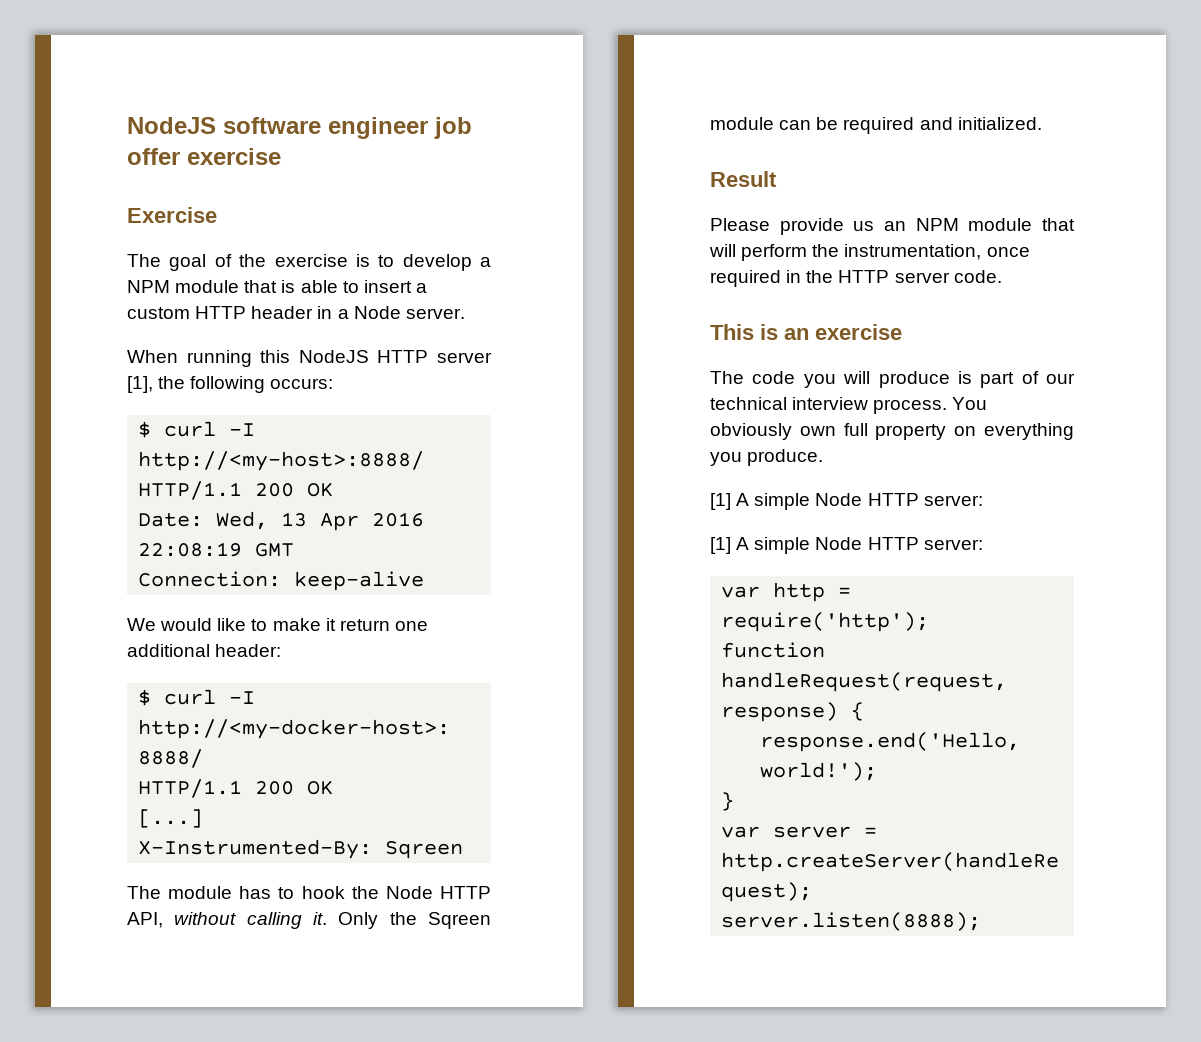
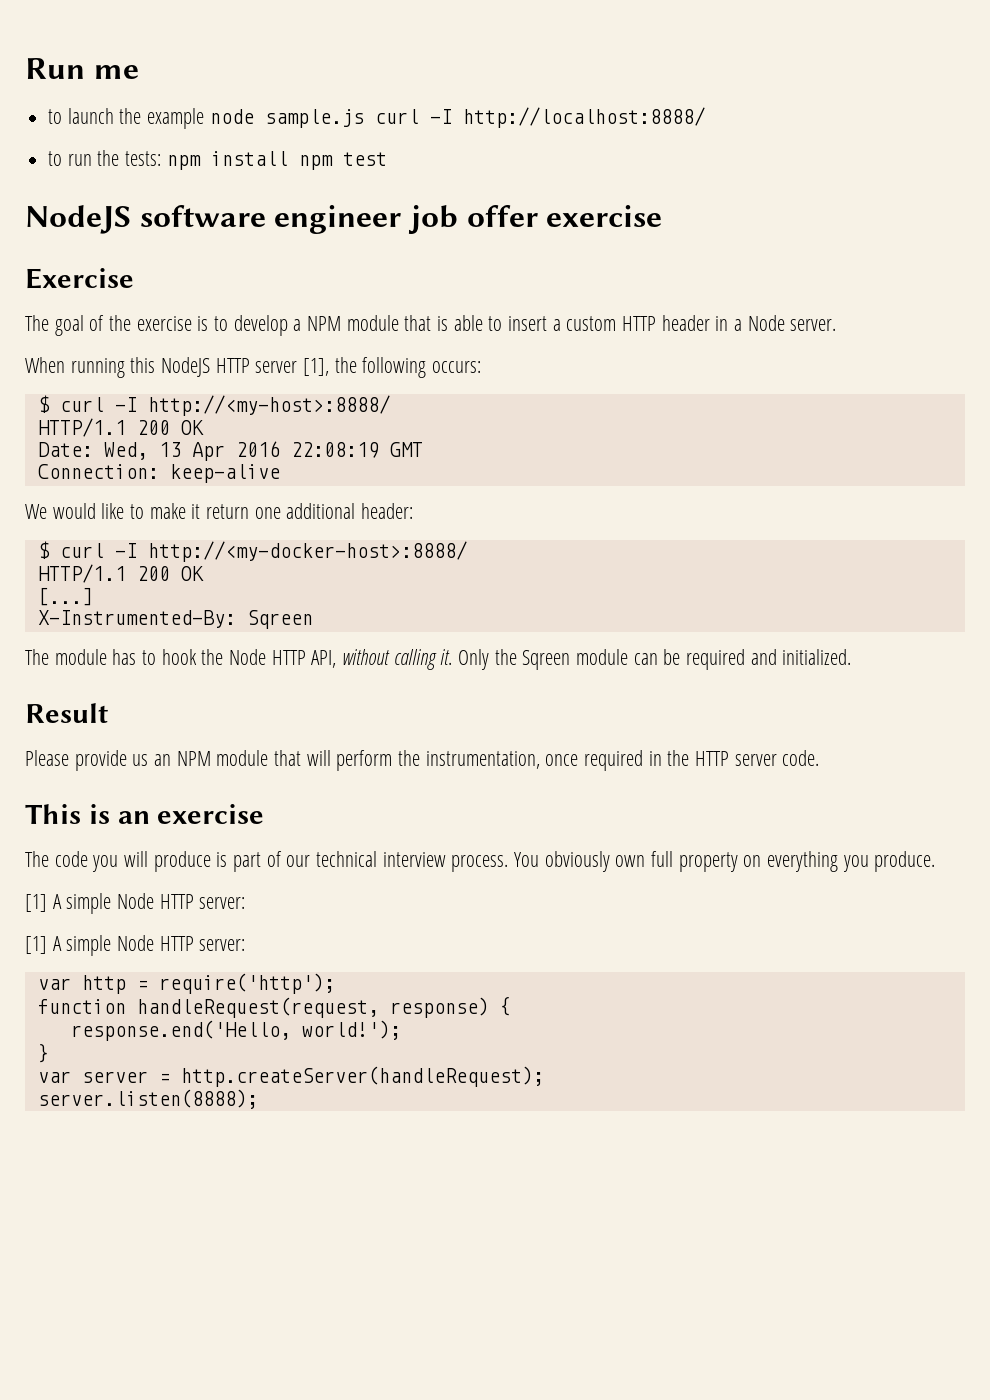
(127, 125) none -> [25,58,139,79] [48,107,705,129] [48,150,387,170] Run me // to launch the example node sample.js curl -I http://localhost:8888/ // to run the tests: npm install npm test //

